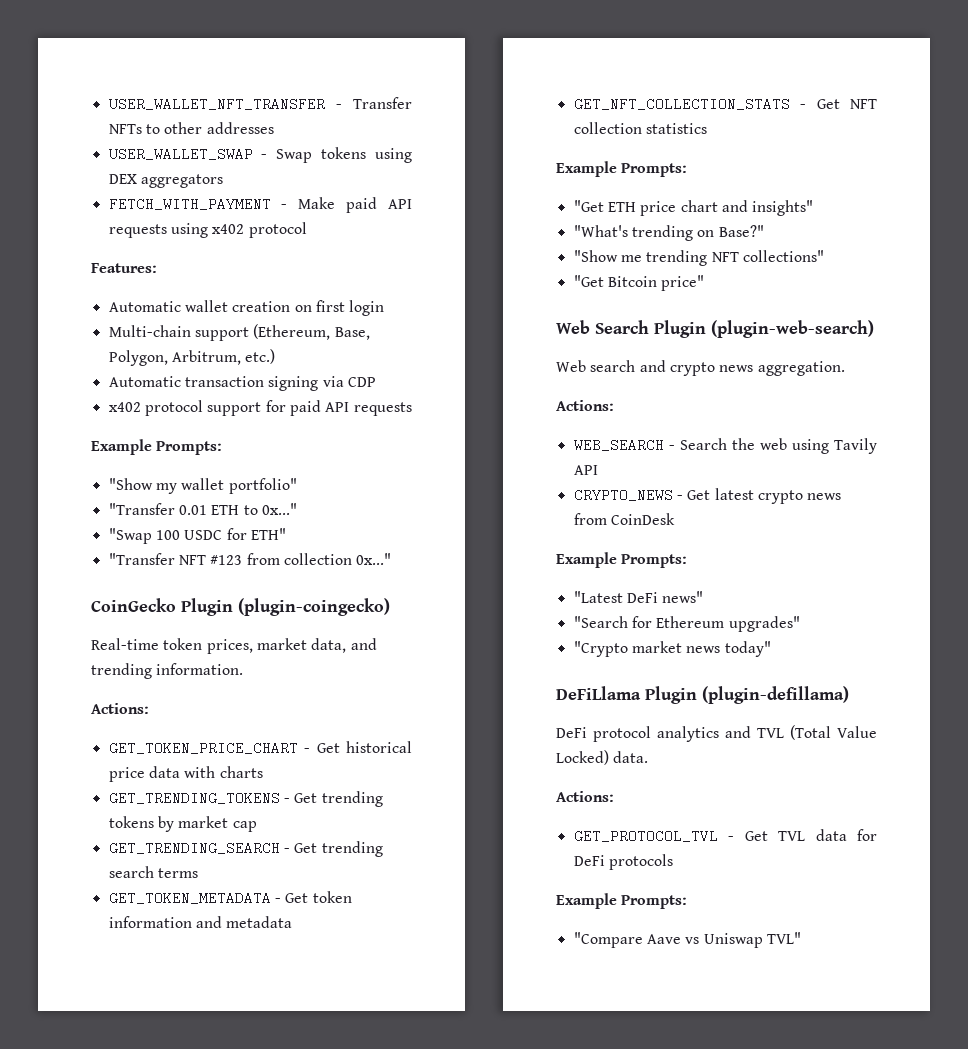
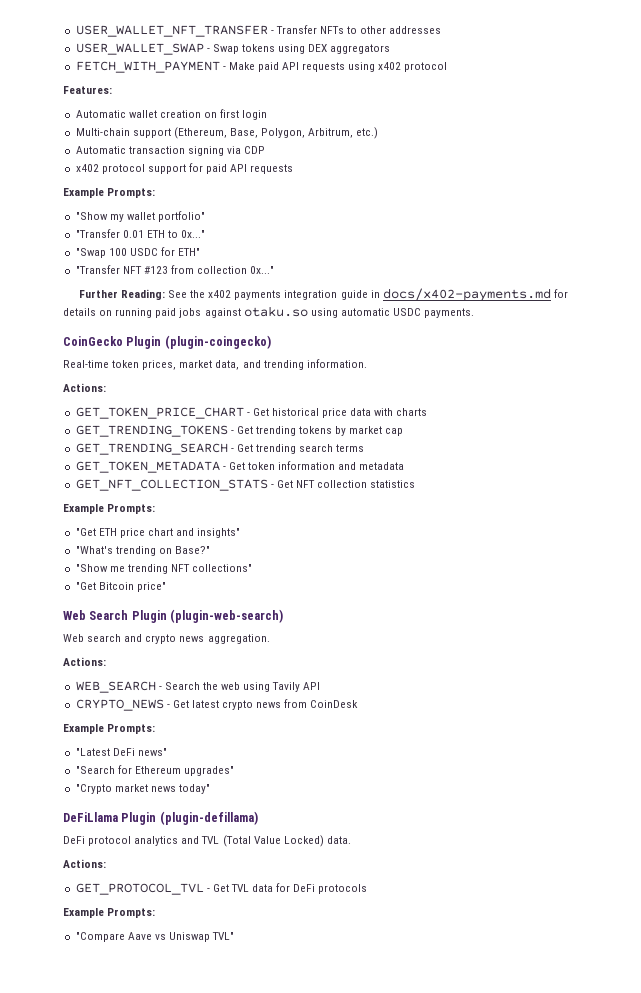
(392, 559) none -> [78,288,568,301] [63,306,475,318] // Further Reading: See the x402 payments integration guide in docs/x402-payments.md for details on running paid jobs against otaku.so using automatic USDC payments.

